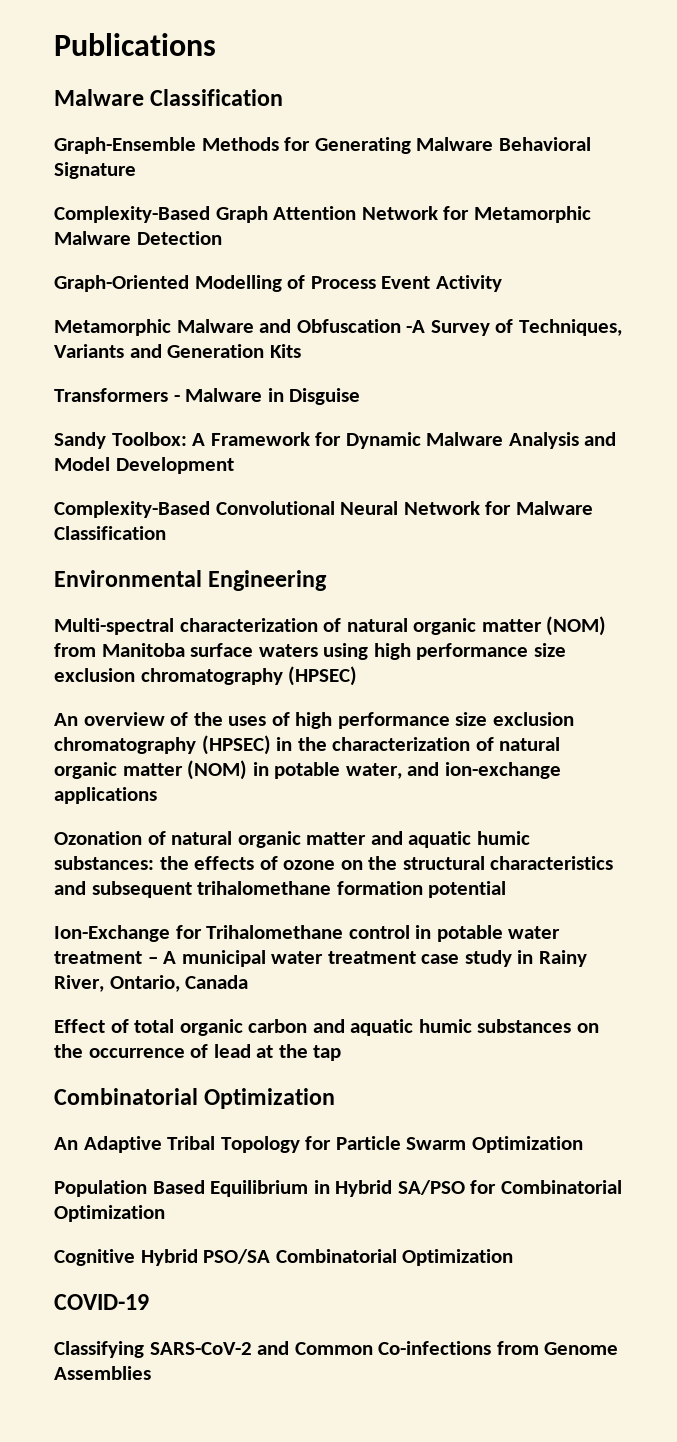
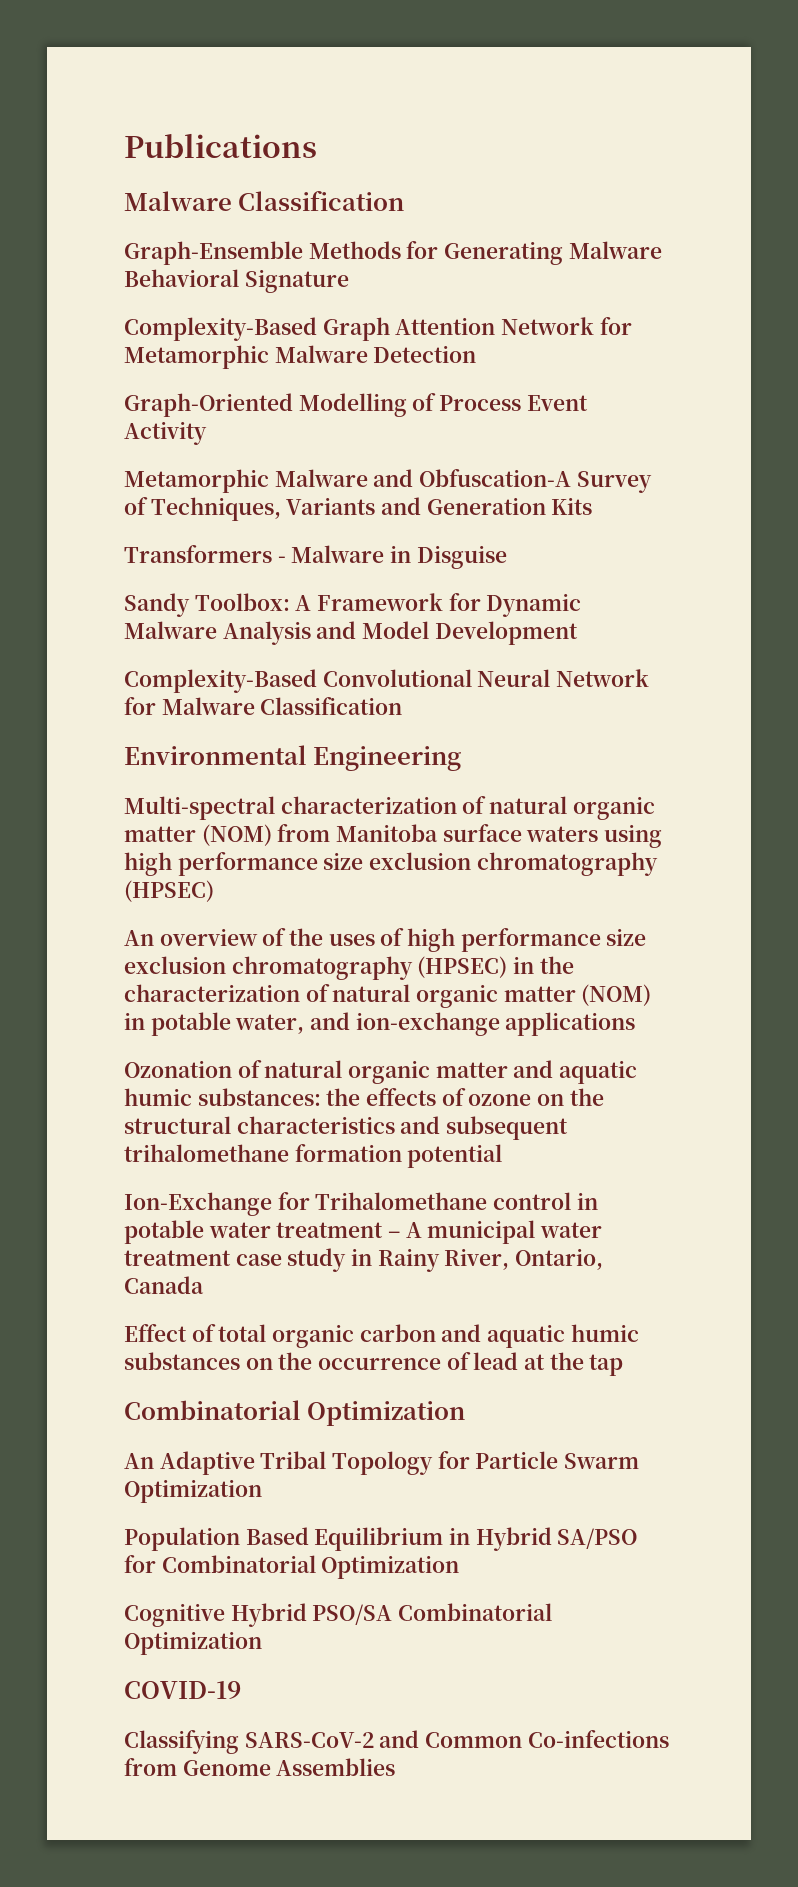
[296,319,426,333] Obfuscation -A -> [419,469,572,487] Obfuscation-A

